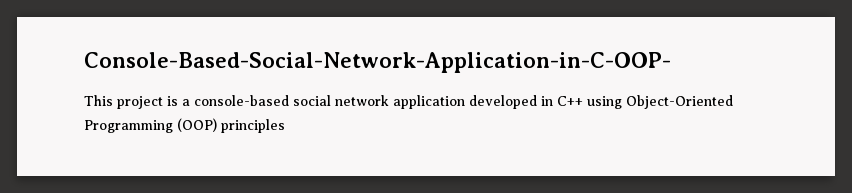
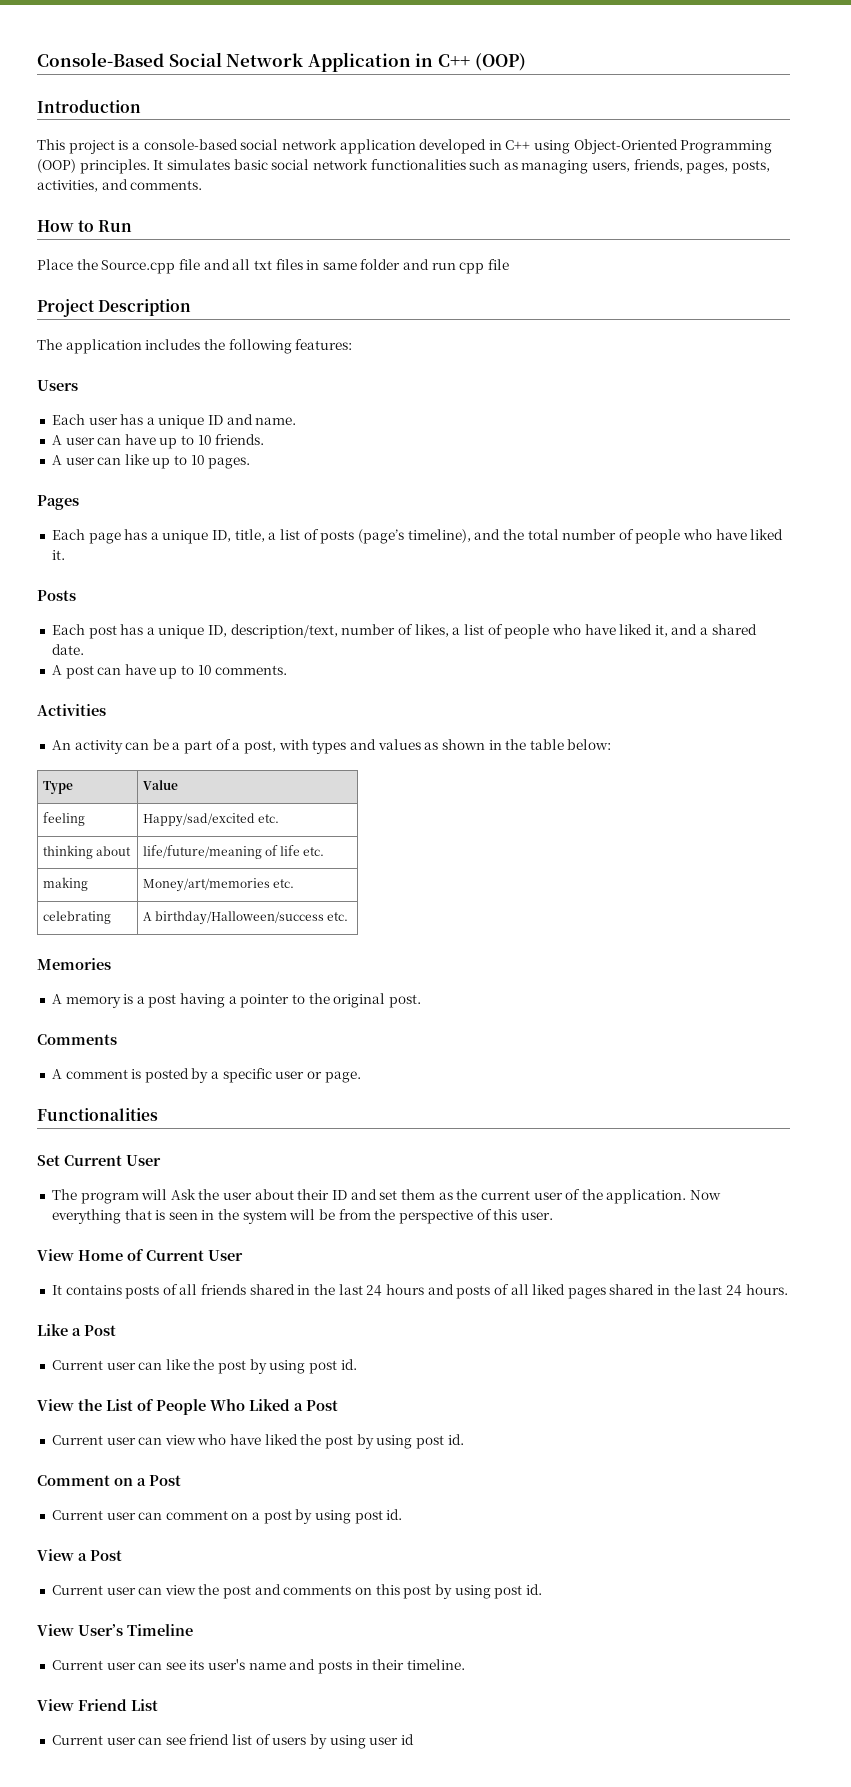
[84,52,671,73] Console-Based-Social-Network-Application-in-C-OOP- -> [37,52,526,72] [37,99,141,113] Console-Based Social Network Application in C++ (OOP) // Introduction
[221,119,285,133] principles -> [79,159,771,174] [37,179,203,192] [37,220,133,232] [37,259,510,274] [37,299,192,317] [37,339,353,354] [37,380,78,391] [51,414,297,429] [51,434,265,449] [51,454,251,469] [37,495,79,510] [51,529,784,544] [51,550,65,560] [37,590,76,601] [51,624,757,639] [51,644,84,655] [51,664,288,679] [37,704,106,716] [51,739,612,754] [42,781,73,794] [142,780,178,790] [42,812,85,826] [142,813,279,827] [42,845,131,859] [142,845,325,859] [42,877,88,891] [142,878,294,892] [42,911,111,924] [142,911,349,925] [37,958,111,970] [51,993,421,1008] [37,1034,117,1045] [51,1068,361,1083] [37,1108,158,1121] [37,1155,161,1166] [51,1189,722,1204] [51,1209,553,1224] [37,1249,243,1261] [51,1284,788,1299] [37,1324,116,1336] [51,1359,357,1374] [37,1399,338,1415] [51,1434,464,1449] [37,1475,181,1486] [51,1509,403,1524] [37,1549,122,1561] [51,1584,542,1599] [37,1624,193,1636] [51,1659,465,1674] [37,1699,158,1711] [51,1734,414,1749] principles. It simulates basic social network functionalities such as managing users, friends, pages, posts, activities, and comments. // How to Run // Place the Source.cpp file and all txt files in same folder and run cpp file // Project Description // The application includes the following features: // Users // Each user has a unique ID and name. // A user can have up to 10 friends. // A user can like up to 10 pages. // Pages // Each page has a unique ID, title, a list of posts (page’s timeline), and the total number of people who have liked it. // Posts // Each post has a unique ID, description/text, number of likes, a list of people who have liked it, and a shared date. // A post can have up to 10 comments. // Activities // An activity can be a part of a post, with types and values as shown in the table below: // Type | Value // feeling | Happy/sad/excited etc. // thinking about | life/future/meaning of life etc. // making | Money/art/memories etc. // celebrating | A birthday/Halloween/success etc. // Memories // A memory is a post having a pointer to the original post. // Comments // A comment is posted by a specific user or page. // Functionalities // Set Current User // The program will Ask the user about their ID and set them as the current user of the application. Now everything that is seen in the system will be from the perspective of this user. // View Home of Current User // It contains posts of all friends shared in the last 24 hours and posts of all liked pages shared in the last 24 hours. // Like a Post // Current user can like the post by using post id. // View the List of People Who Liked a Post // Current user can view who have liked the post by using post id. // Comment on a Post // Current user can comment on a post by using post id. // View a Post // Current user can view the post and comments on this post by using post id. // View User’s Timeline // Current user can see its user's name and posts in their timeline. // View Friend List // Current user can see friend list of users by using user id

